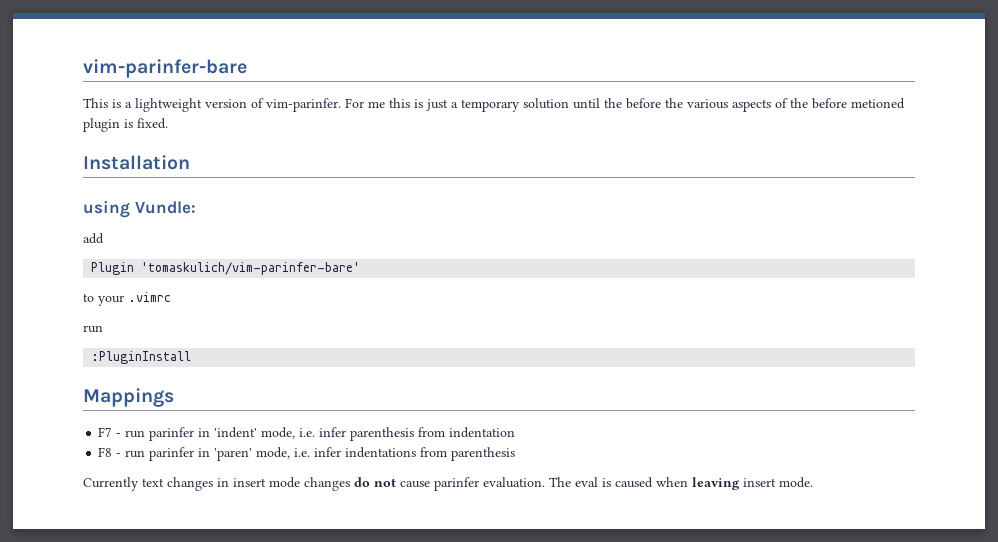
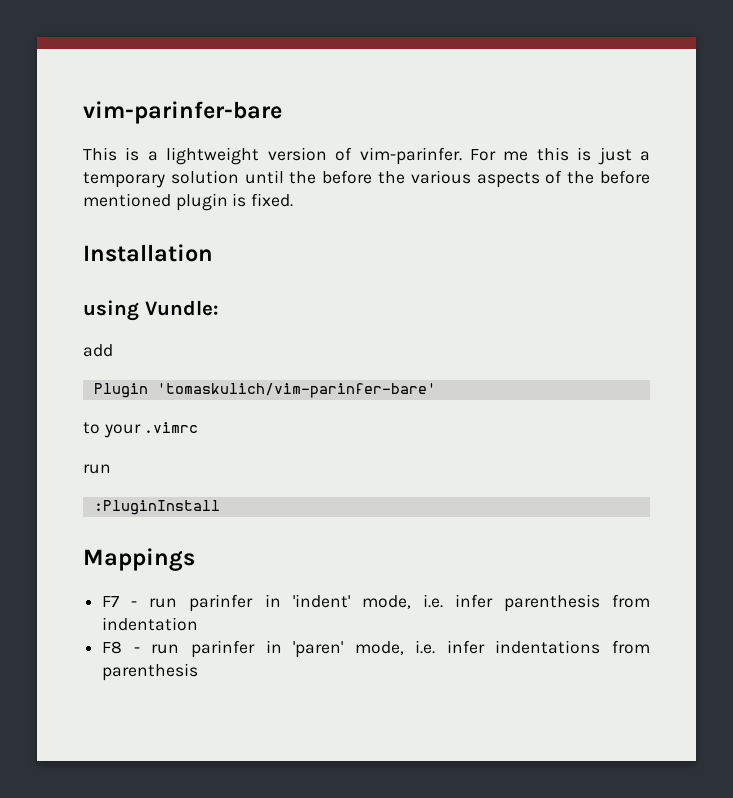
[851,98,905,109] metioned -> [83,193,171,207] mentioned
[83,477,813,491] // Currently text changes in insert mode changes do not cause parinfer evaluation. The eval is caused when leaving insert mode. -> (199, 672) none

